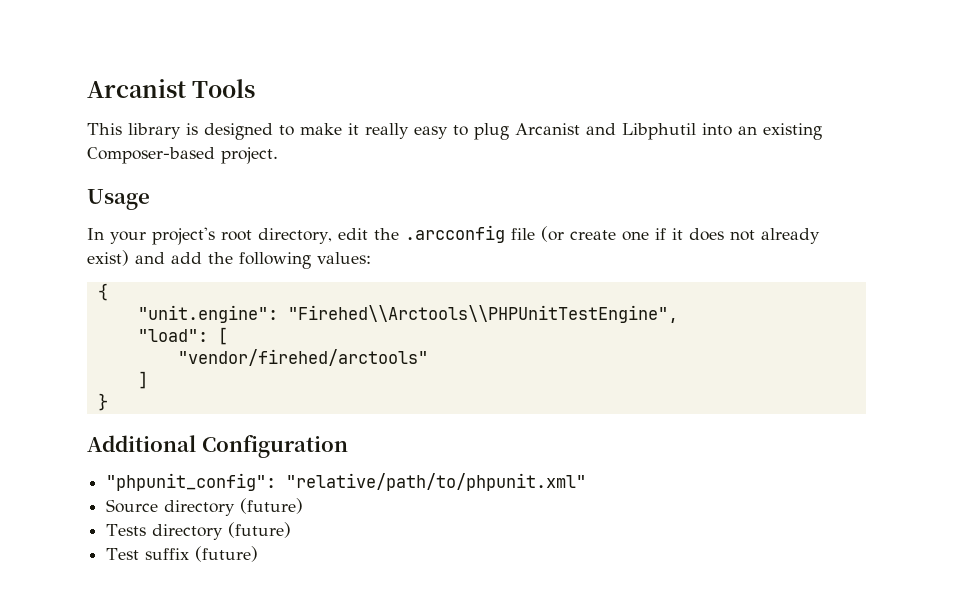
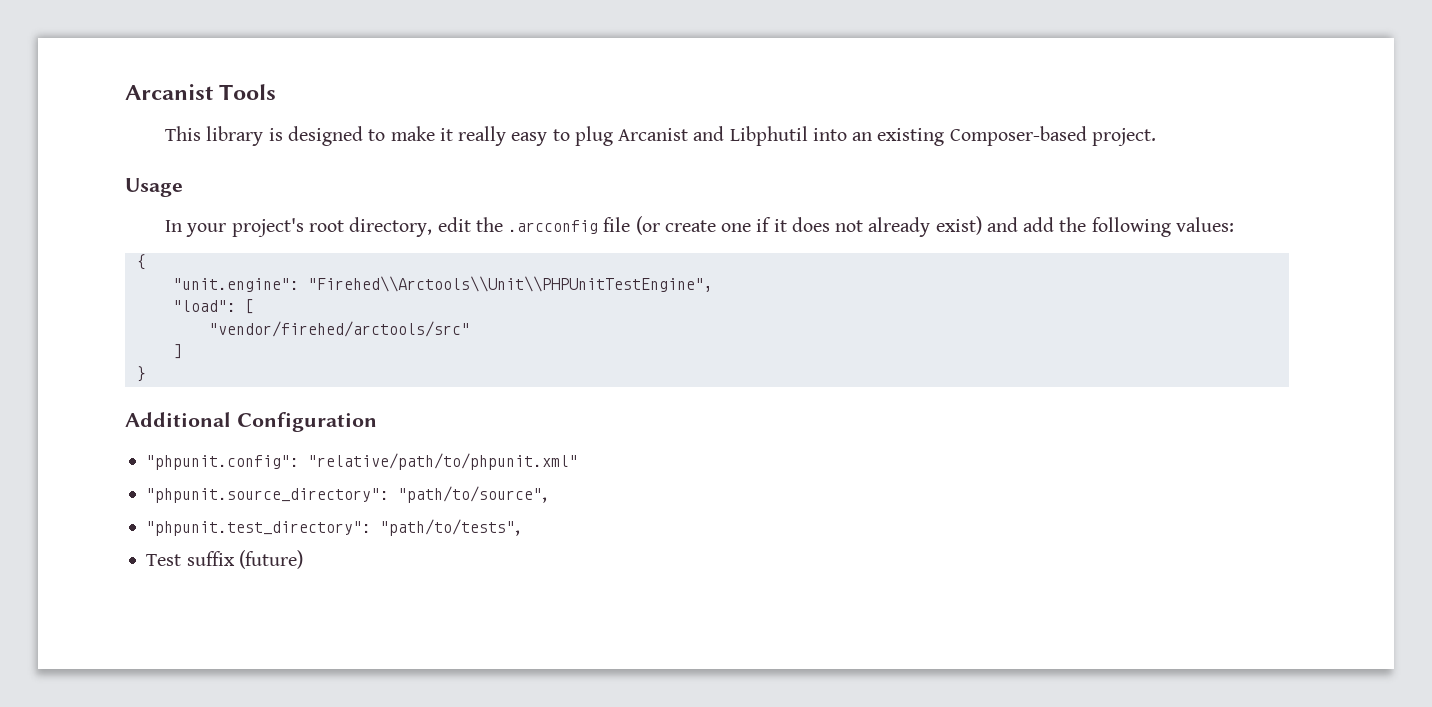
[287,305,678,323] "Firehed\\Arctools\\PHPUnitTestEngine", -> [307,276,713,292] "Firehed\\Arctools\\Unit\\PHPUnitTestEngine",
[177,349,428,366] "vendor/firehed/arctools" -> [208,321,470,337] "vendor/firehed/arctools/src"
[106,473,277,491] "phpunit_config": -> [146,455,300,470] "phpunit.config":
[106,498,304,516] [106,522,292,540] Source directory (future) // Tests directory (future) -> [146,486,548,503] [146,519,521,536] "phpunit.source_directory": "path/to/source", // "phpunit.test_directory": "path/to/tests",

